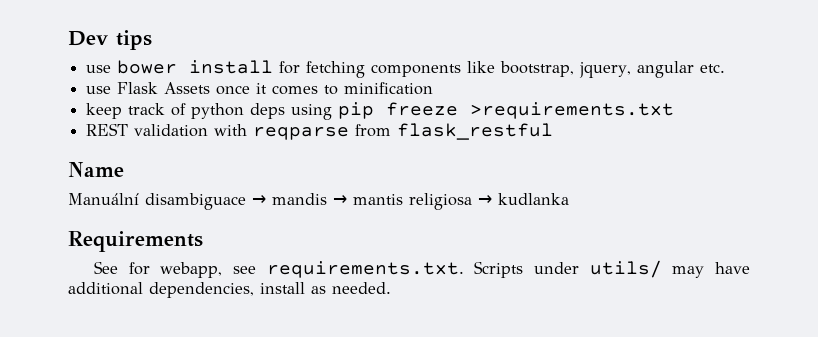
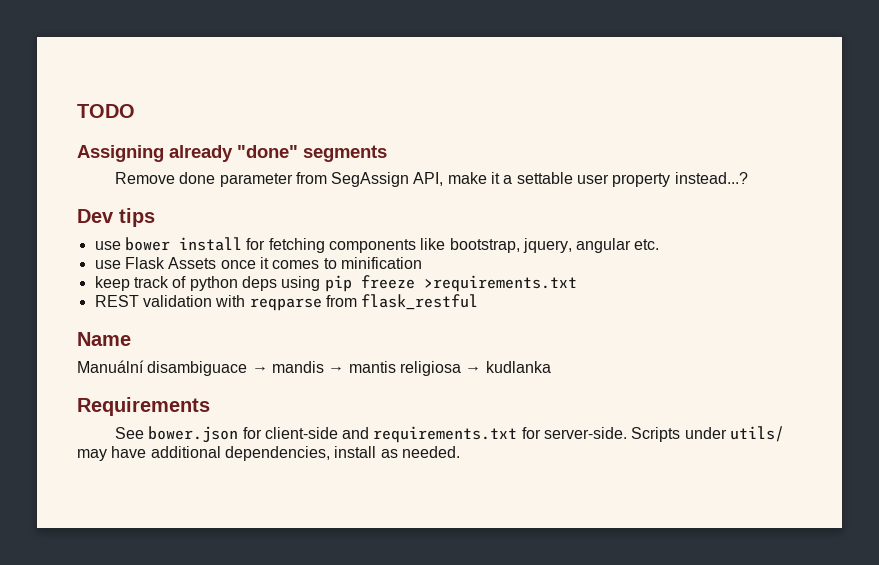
(68, 38) none -> [77,104,135,118] [77,145,387,162] [114,172,748,187] TODO // Assigning already "done" segments // Remove done parameter from SegAssign API, make it a settable user property instead...? //
[128,261,464,278] for webapp, see requirements.txt. -> [148,426,628,443] bower.json for client-side and requirements.txt for server-side.

